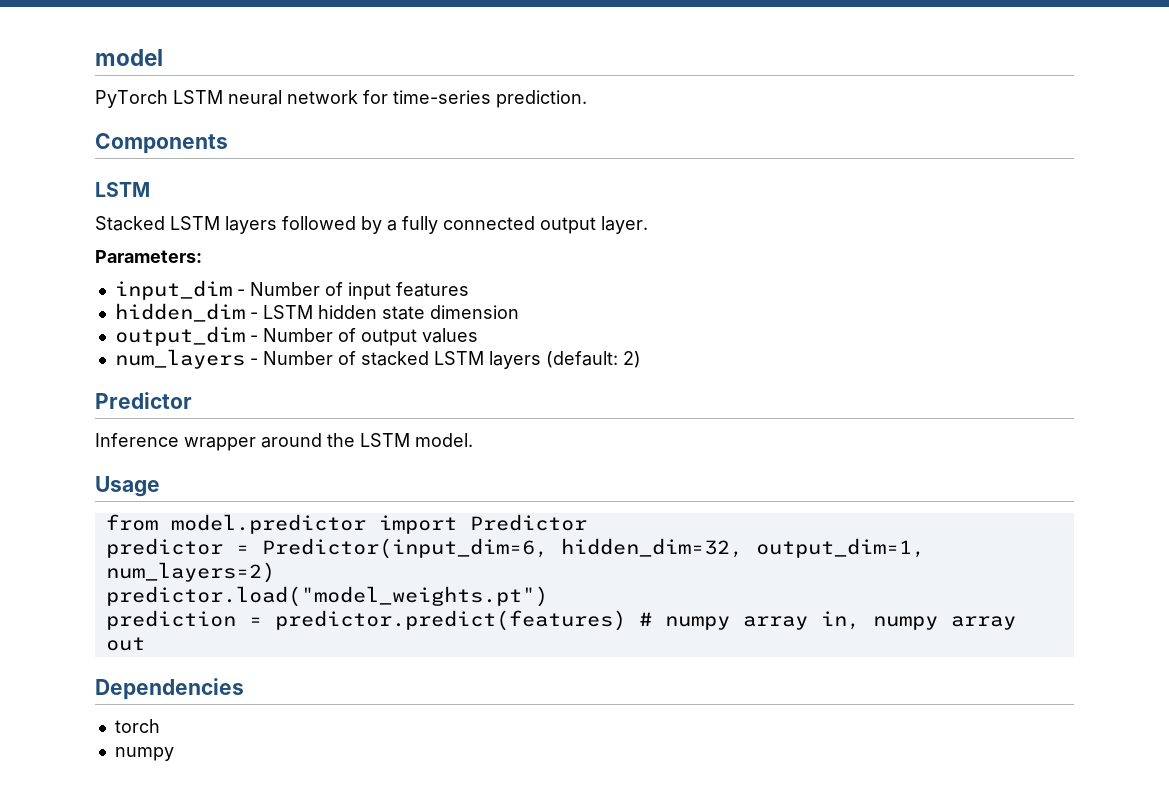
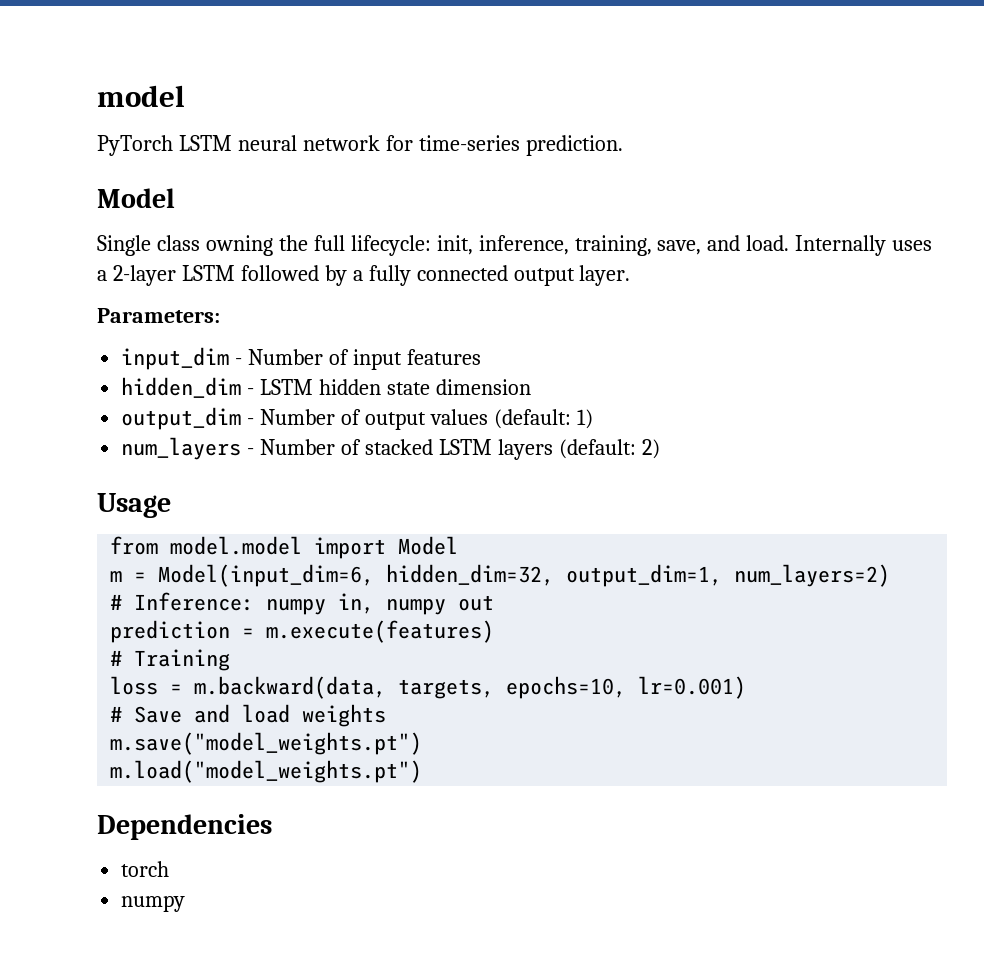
[95,133,228,154] [95,182,150,197] [95,216,277,234] Components // LSTM // Stacked LSTM layers -> [97,188,175,208] [97,235,933,256] [97,265,235,286] Model // Single class owning the full lifecycle: init, inference, training, save, and load. Internally uses a 2-layer LSTM
(478, 335) none -> [493,409,593,429] (default: 1)
[95,392,192,409] [95,433,473,451] [95,476,160,497] [105,514,587,534] [105,538,925,559] [105,562,275,583] [105,586,548,607] [105,610,1016,631] [105,637,145,651] Predictor // Inference wrapper around the LSTM model. // Usage // from model.predictor import Predictor // predictor = Predictor(input_dim=6, hidden_dim=32, output_dim=1, num_layers=2) // predictor.load("model_weights.pt") // prediction = predictor.predict(features) # numpy array in, numpy array out -> [97,493,171,518] [110,536,459,559] [110,564,891,587] [110,592,495,615] [110,620,495,643] [110,649,231,671] [110,676,747,699] [110,704,387,727] [110,732,423,755] [110,760,423,783] Usage // from model.model import Model // m = Model(input_dim=6, hidden_dim=32, output_dim=1, num_layers=2) // # Inference: numpy in, numpy out // prediction = m.execute(features) // # Training // loss = m.backward(data, targets, epochs=10, lr=0.001) // # Save and load weights // m.save("model_weights.pt") // m.load("model_weights.pt")

